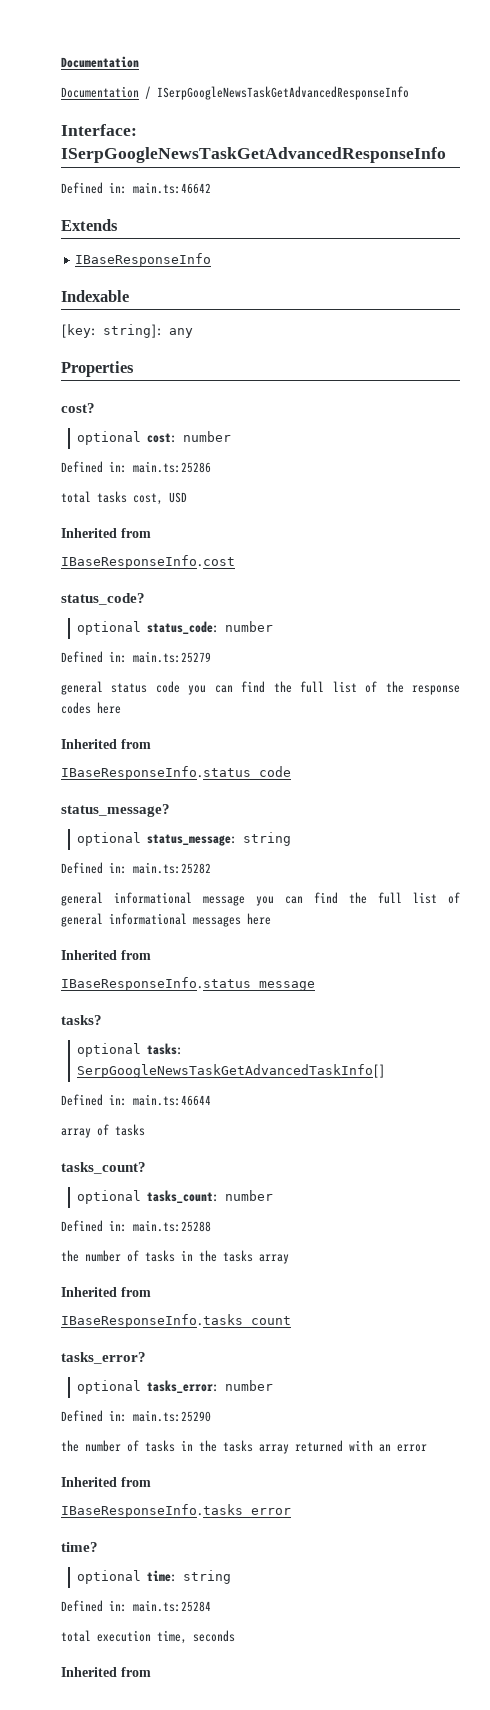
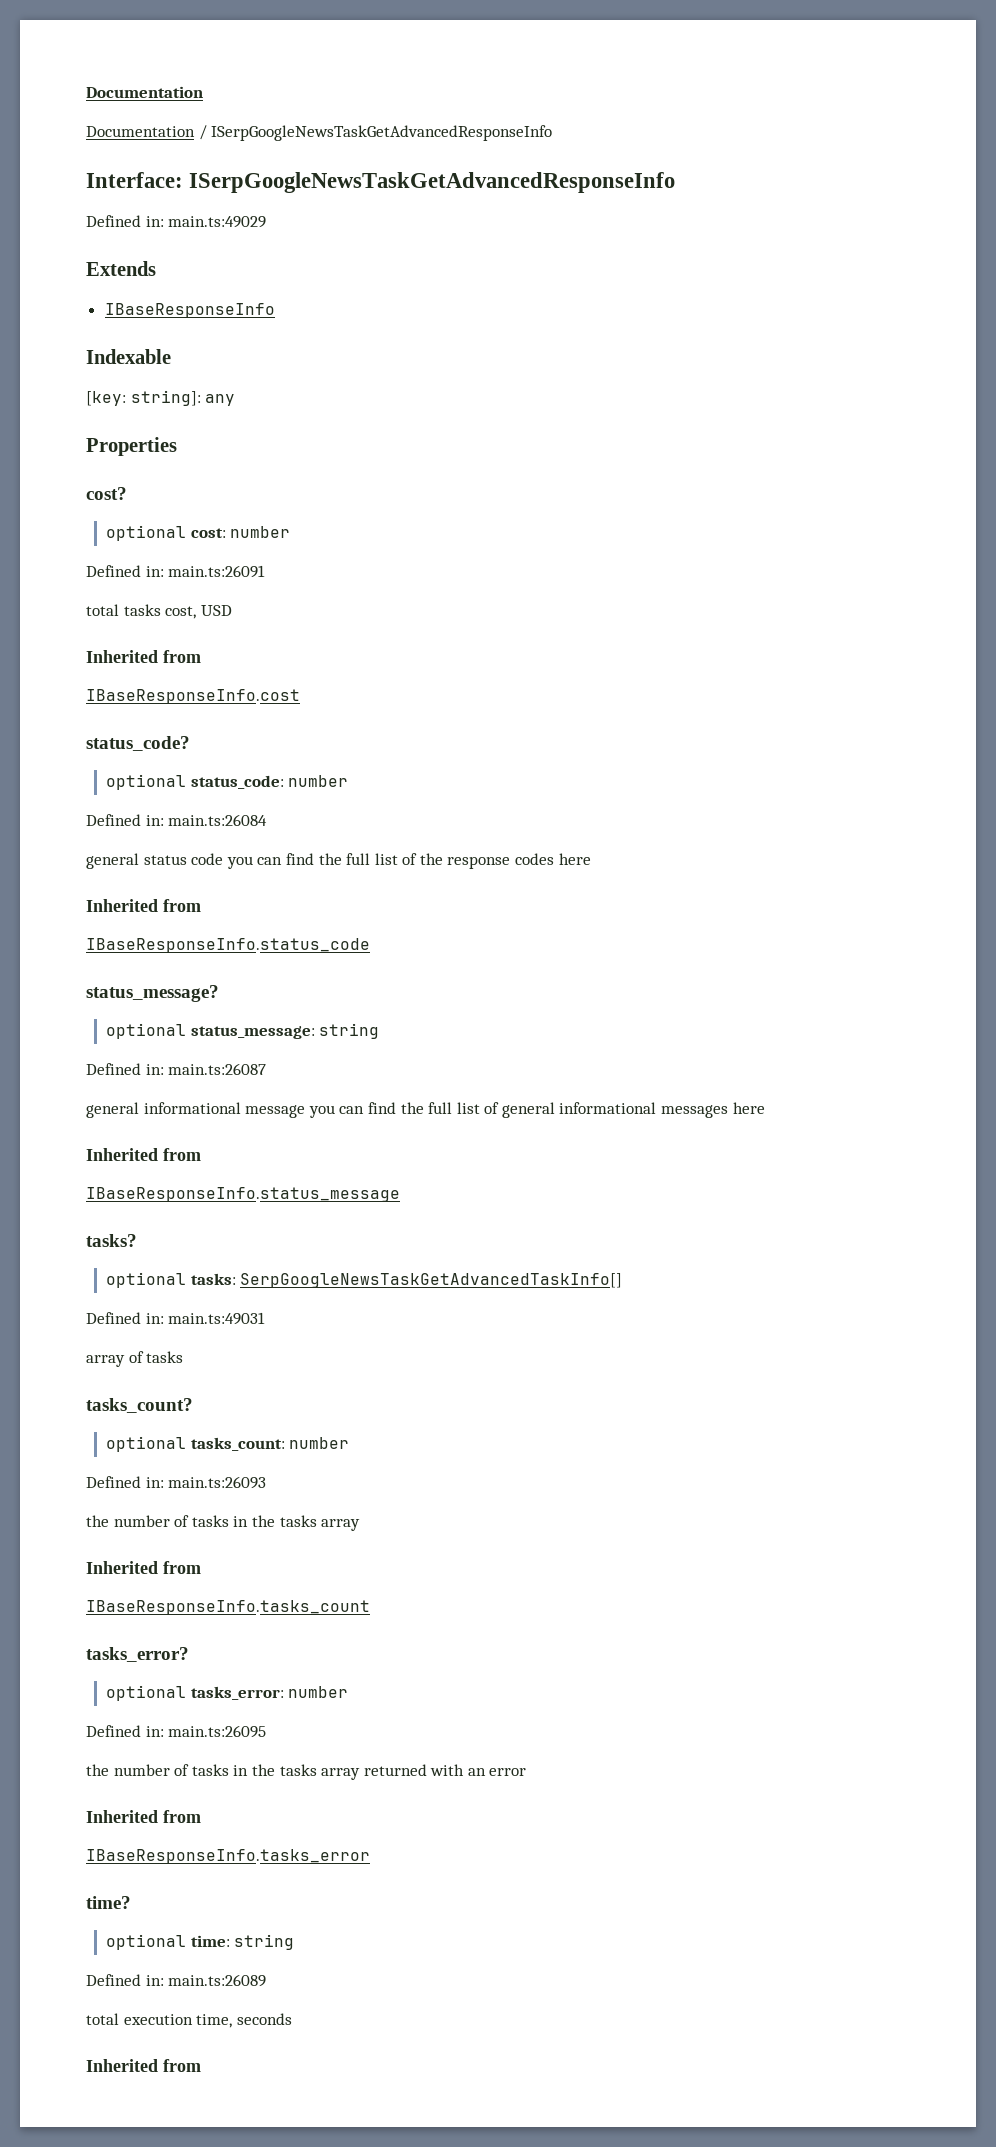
[133,182,211,194] main.ts:46642 -> [168,216,267,228] main.ts:49029
[133,461,211,473] main.ts:25286 -> [168,565,266,578] main.ts:26091
[133,651,211,663] main.ts:25279 -> [168,814,268,826] main.ts:26084
[133,862,211,874] main.ts:25282 -> [168,1063,267,1075] main.ts:26087
[133,1094,211,1106] main.ts:46644 -> [168,1312,266,1325] main.ts:49031
[133,1220,211,1232] main.ts:25288 -> [168,1476,267,1489] main.ts:26093
[133,1410,211,1422] main.ts:25290 -> [168,1725,267,1738] main.ts:26095
[133,1600,211,1612] main.ts:25284 -> [168,1974,267,1987] main.ts:26089

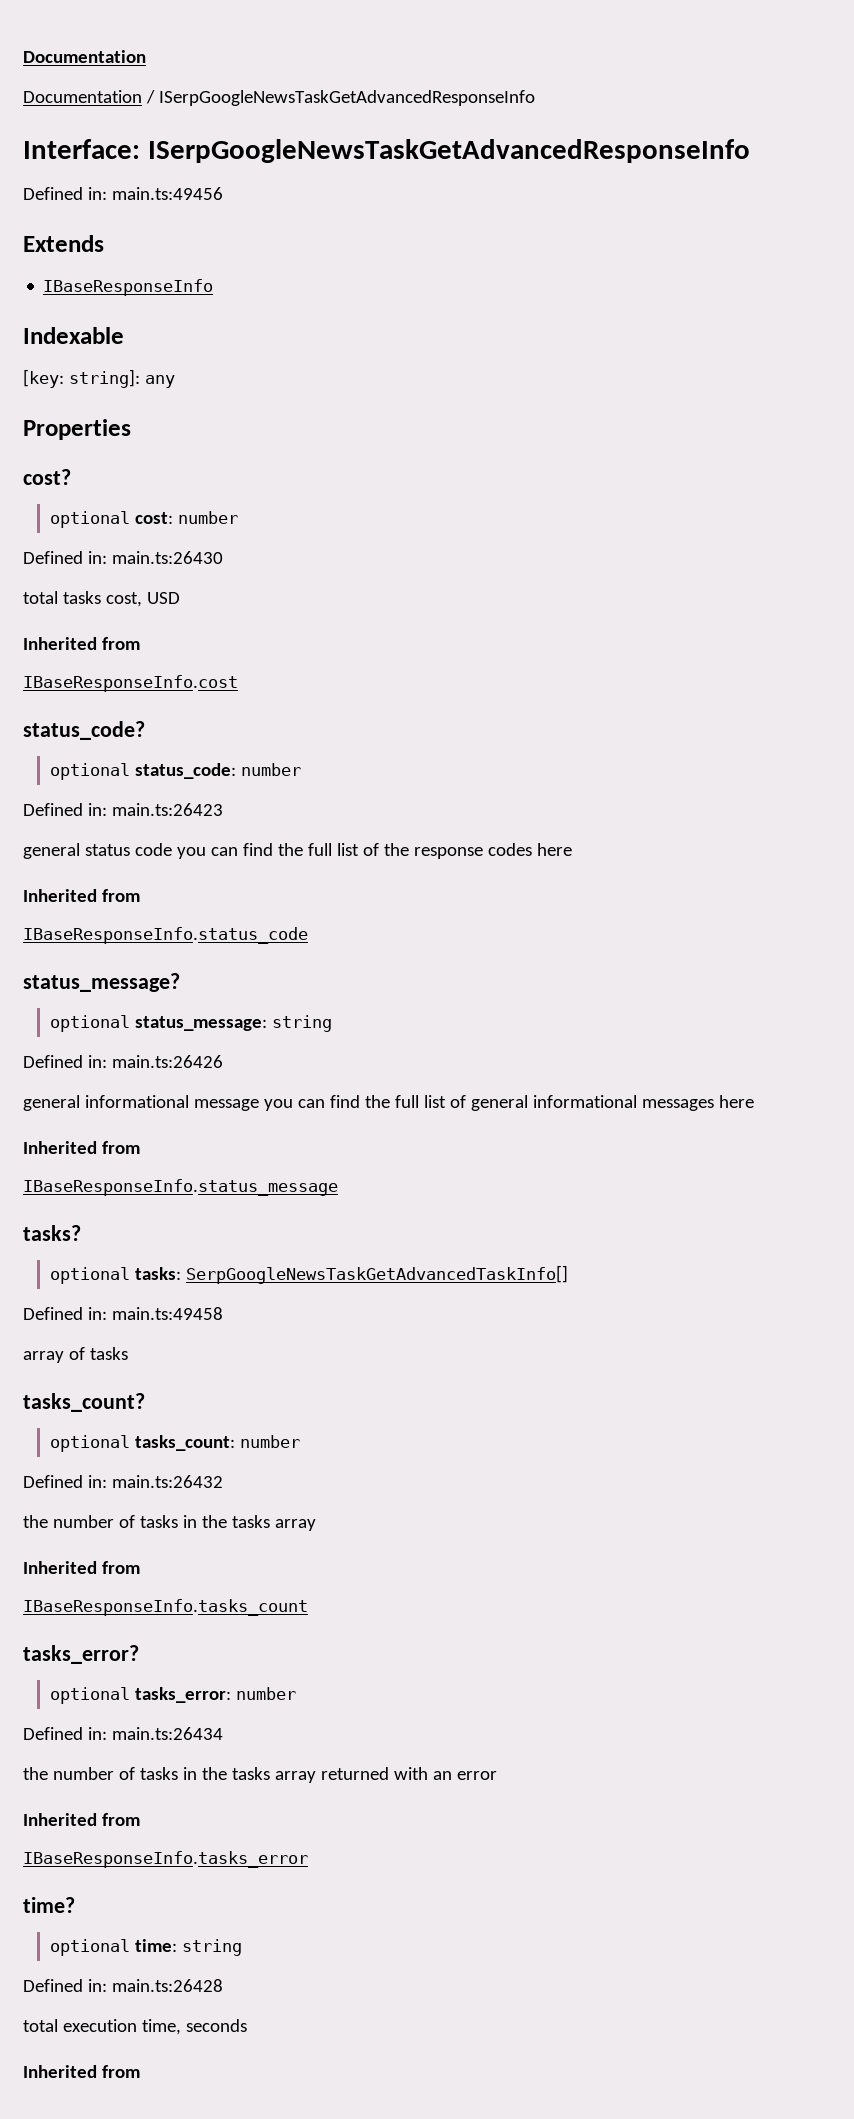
[168,216,267,228] main.ts:49029 -> [111,187,223,200] main.ts:49456
[168,565,266,578] main.ts:26091 -> [111,551,223,564] main.ts:26430
[168,814,268,826] main.ts:26084 -> [111,803,223,816] main.ts:26423
[168,1063,267,1075] main.ts:26087 -> [111,1055,223,1068] main.ts:26426
[168,1312,266,1325] main.ts:49031 -> [111,1307,223,1320] main.ts:49458
[168,1476,267,1489] main.ts:26093 -> [111,1475,223,1488] main.ts:26432
[168,1725,267,1738] main.ts:26095 -> [111,1727,223,1740] main.ts:26434
[168,1974,267,1987] main.ts:26089 -> [111,1979,223,1992] main.ts:26428

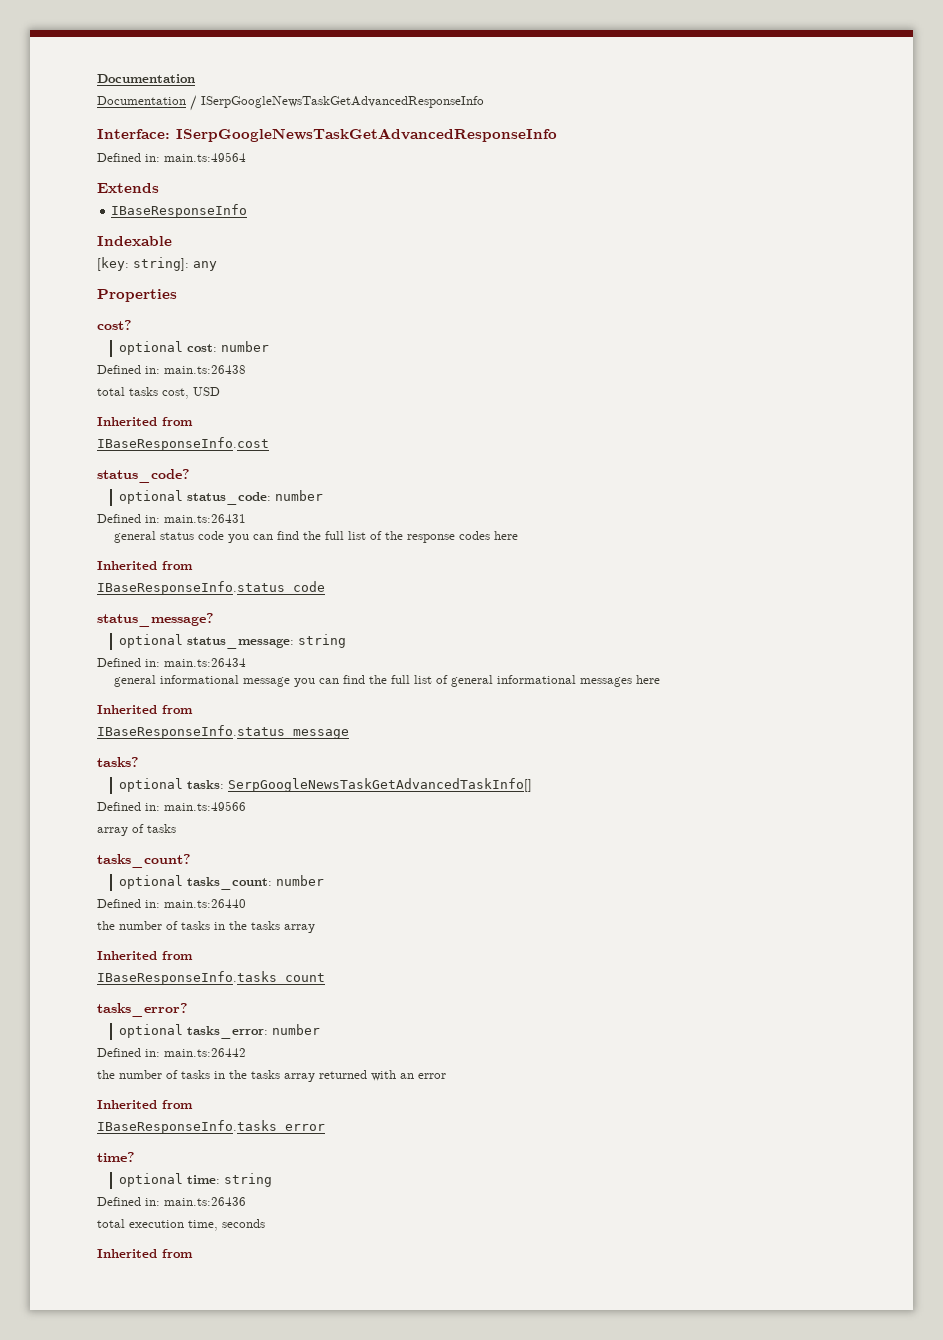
[111,187,223,200] main.ts:49456 -> [164,152,246,162] main.ts:49564
[111,551,223,564] main.ts:26430 -> [164,365,246,374] main.ts:26438
[111,803,223,816] main.ts:26423 -> [164,514,246,523] main.ts:26431
[111,1055,223,1068] main.ts:26426 -> [164,658,246,667] main.ts:26434
[111,1307,223,1320] main.ts:49458 -> [164,801,246,811] main.ts:49566
[111,1475,223,1488] main.ts:26432 -> [164,899,246,908] main.ts:26440
[111,1727,223,1740] main.ts:26434 -> [164,1048,246,1057] main.ts:26442
[111,1979,223,1992] main.ts:26428 -> [164,1197,246,1206] main.ts:26436

